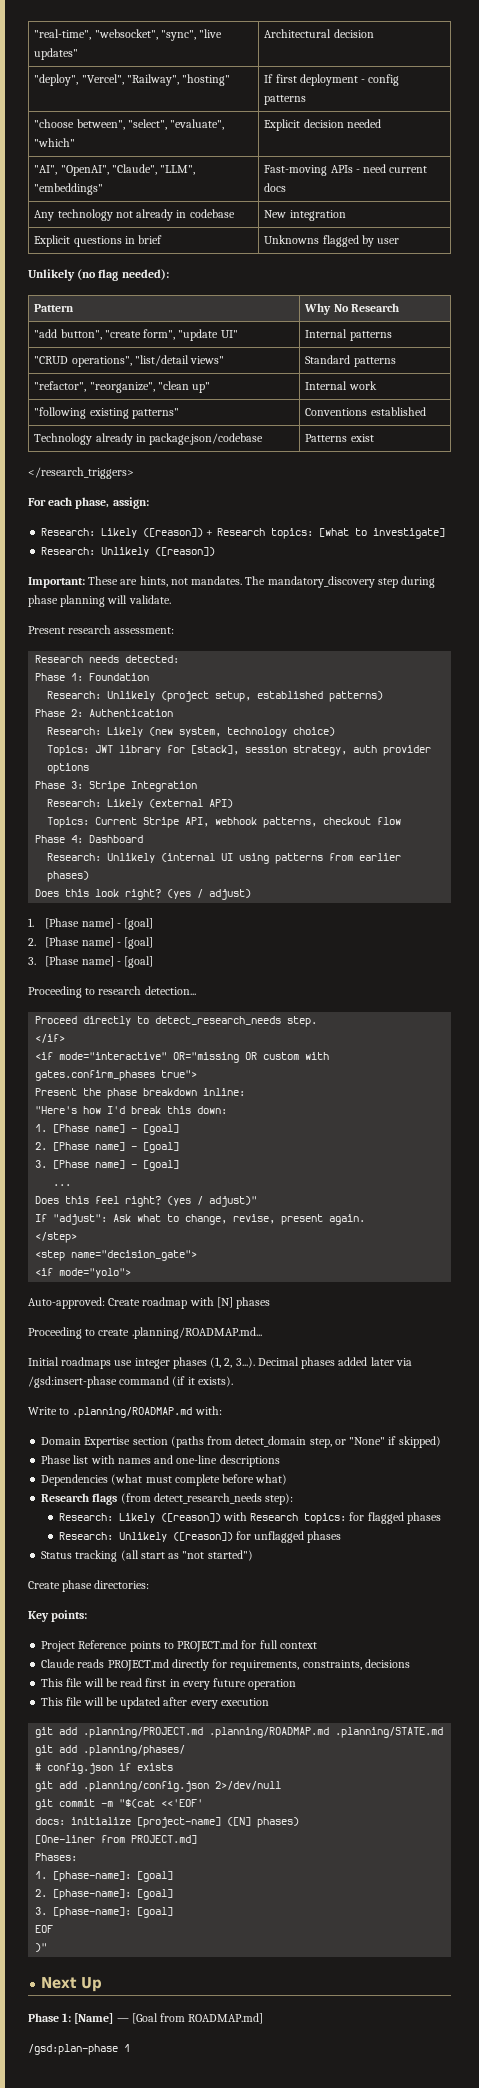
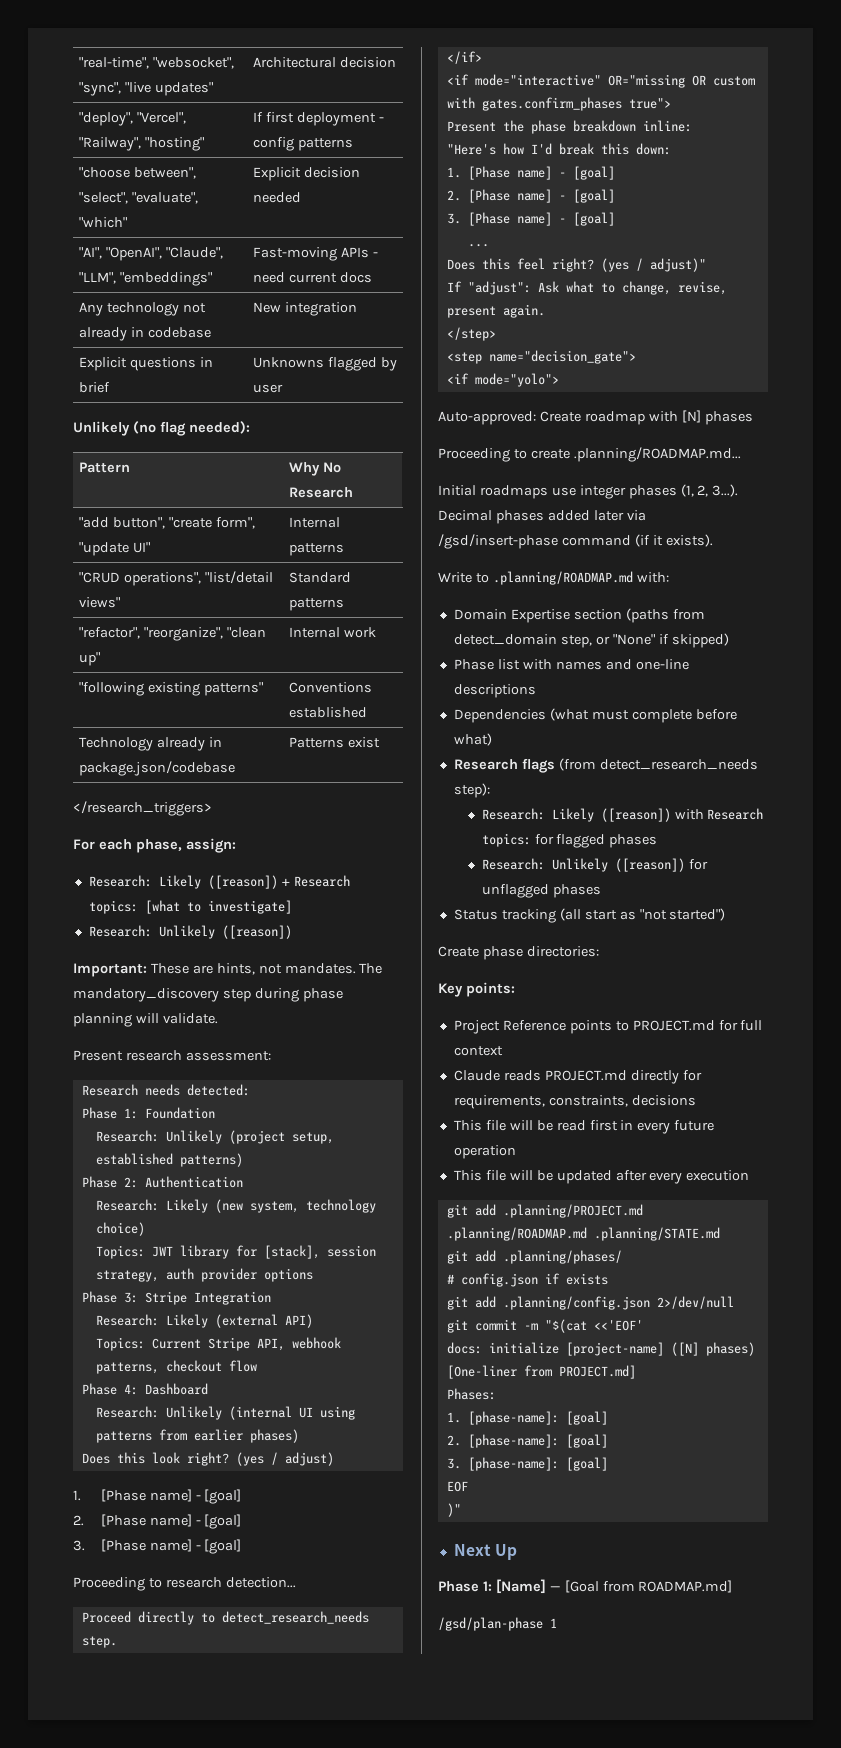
[28,1376,117,1388] /gsd:insert-phase -> [438,534,558,549] /gsd/insert-phase
[28,2044,118,2055] /gsd:plan-phase -> [438,1617,543,1631] /gsd/plan-phase

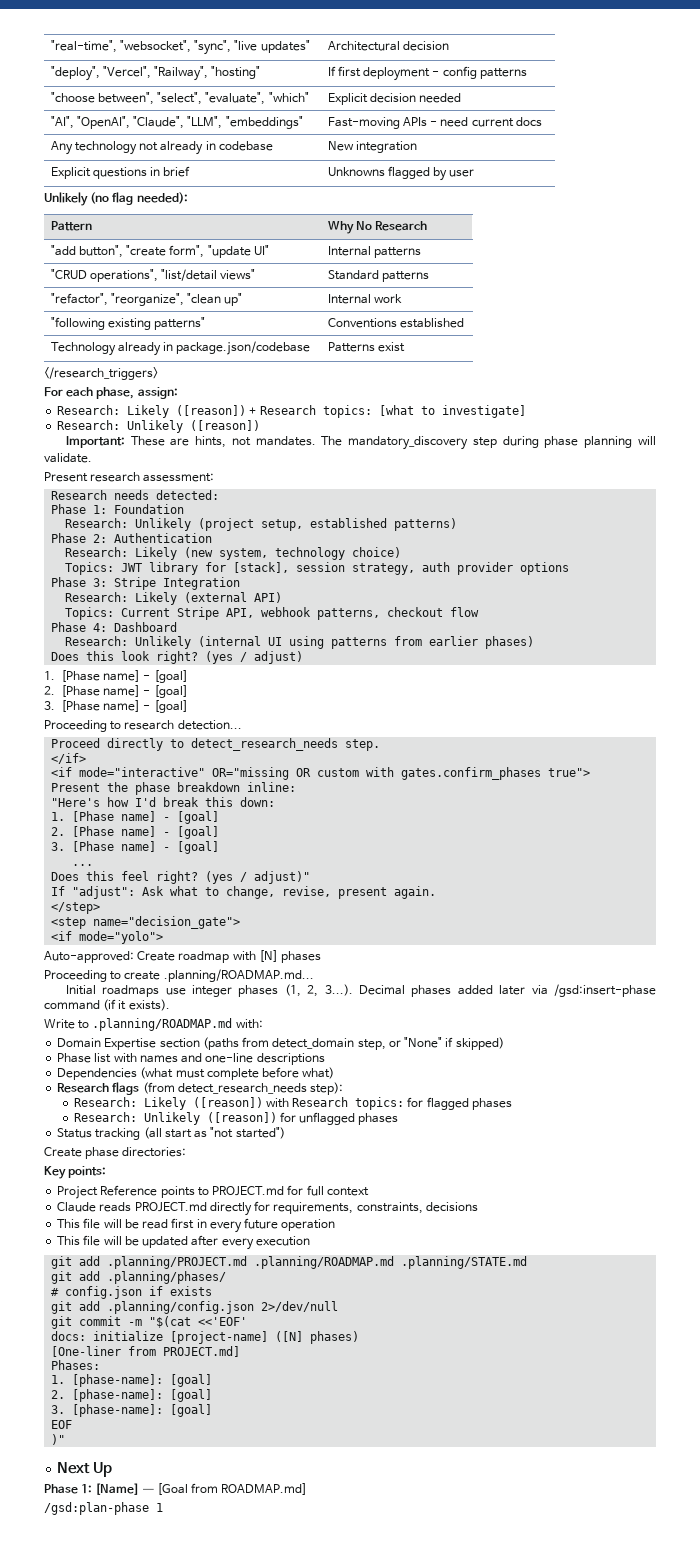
[438,534,558,549] /gsd/insert-phase -> [554,984,657,997] /gsd:insert-phase
[438,1617,543,1631] /gsd/plan-phase -> [44,1502,149,1515] /gsd:plan-phase

